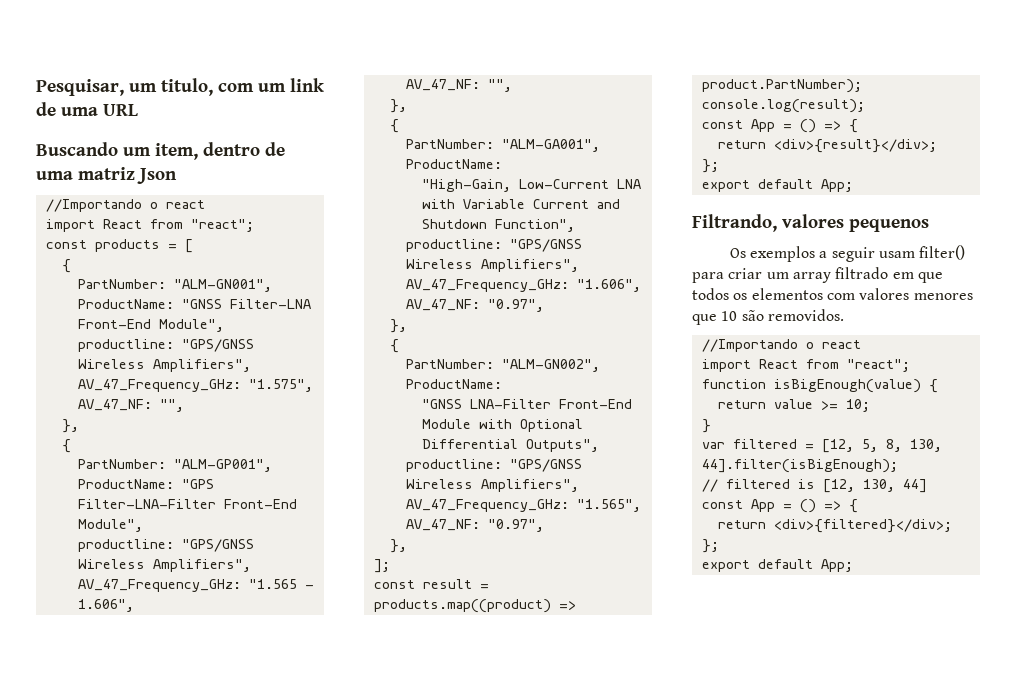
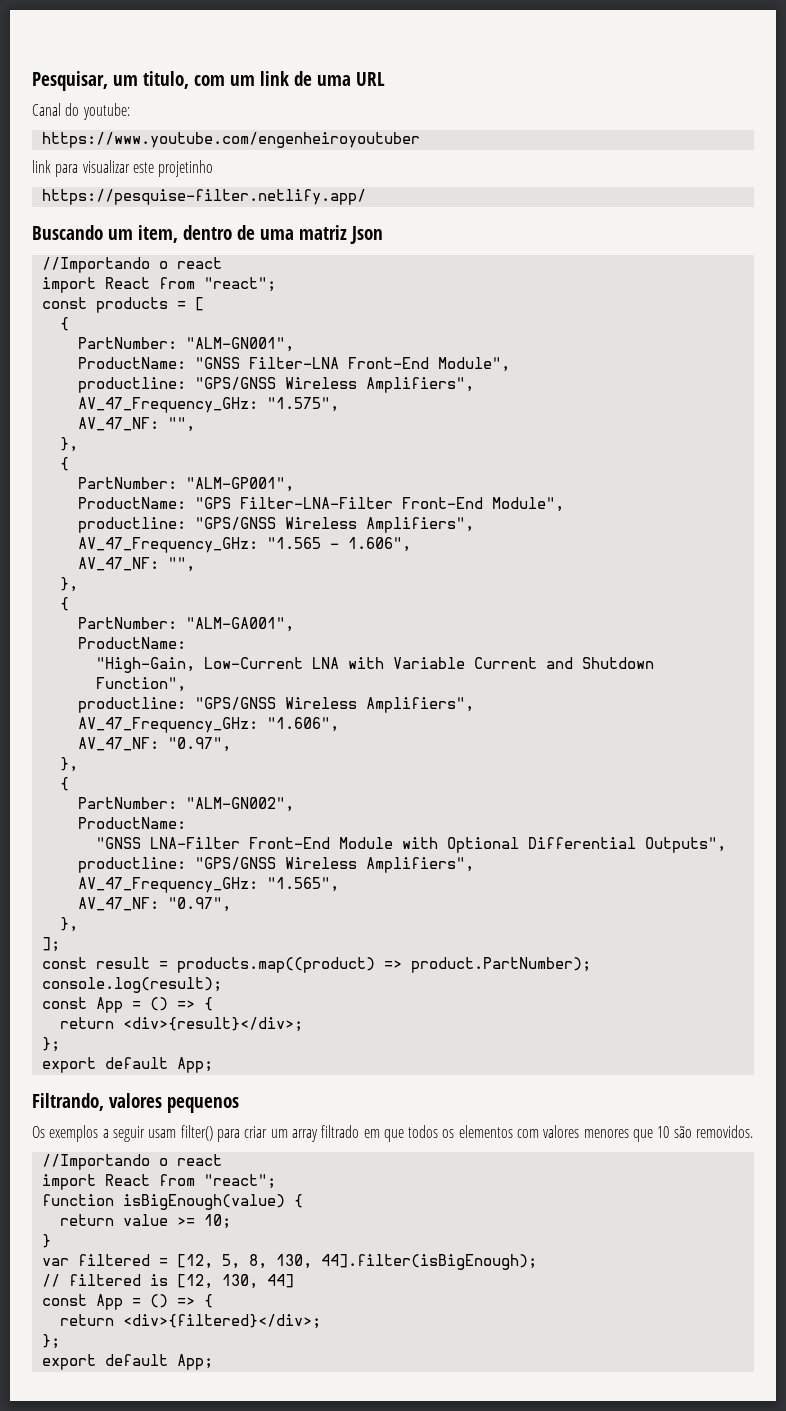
(138, 110) none -> [32,103,130,120] [41,132,420,148] [32,160,214,177] [41,189,366,205] // Canal do youtube: // https://www.youtube.com/engenheiroyoutuber // link para visualizar este projetinho // https://pesquise-filter.netlify.app/

